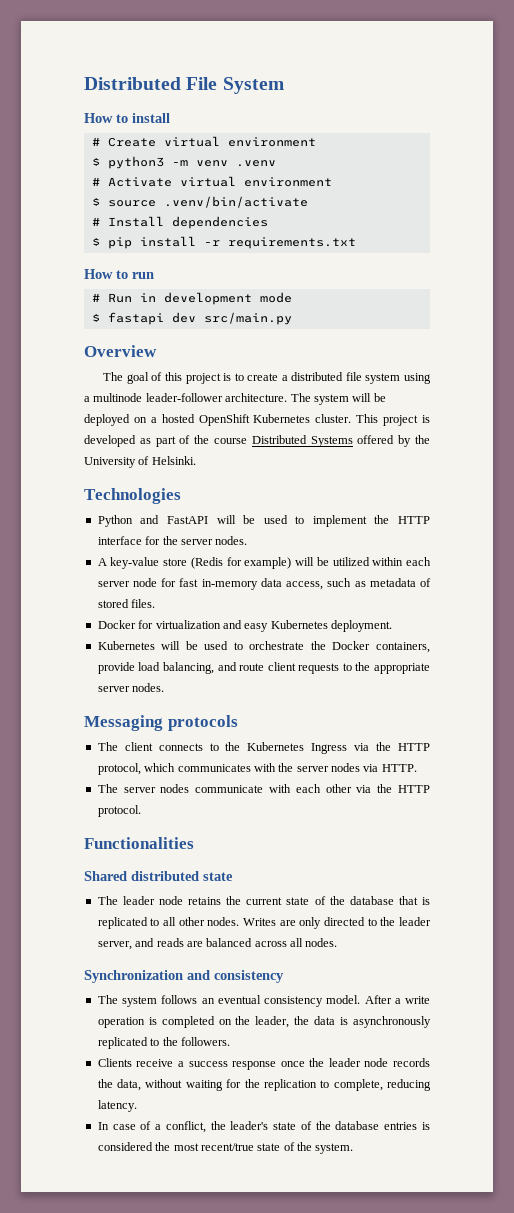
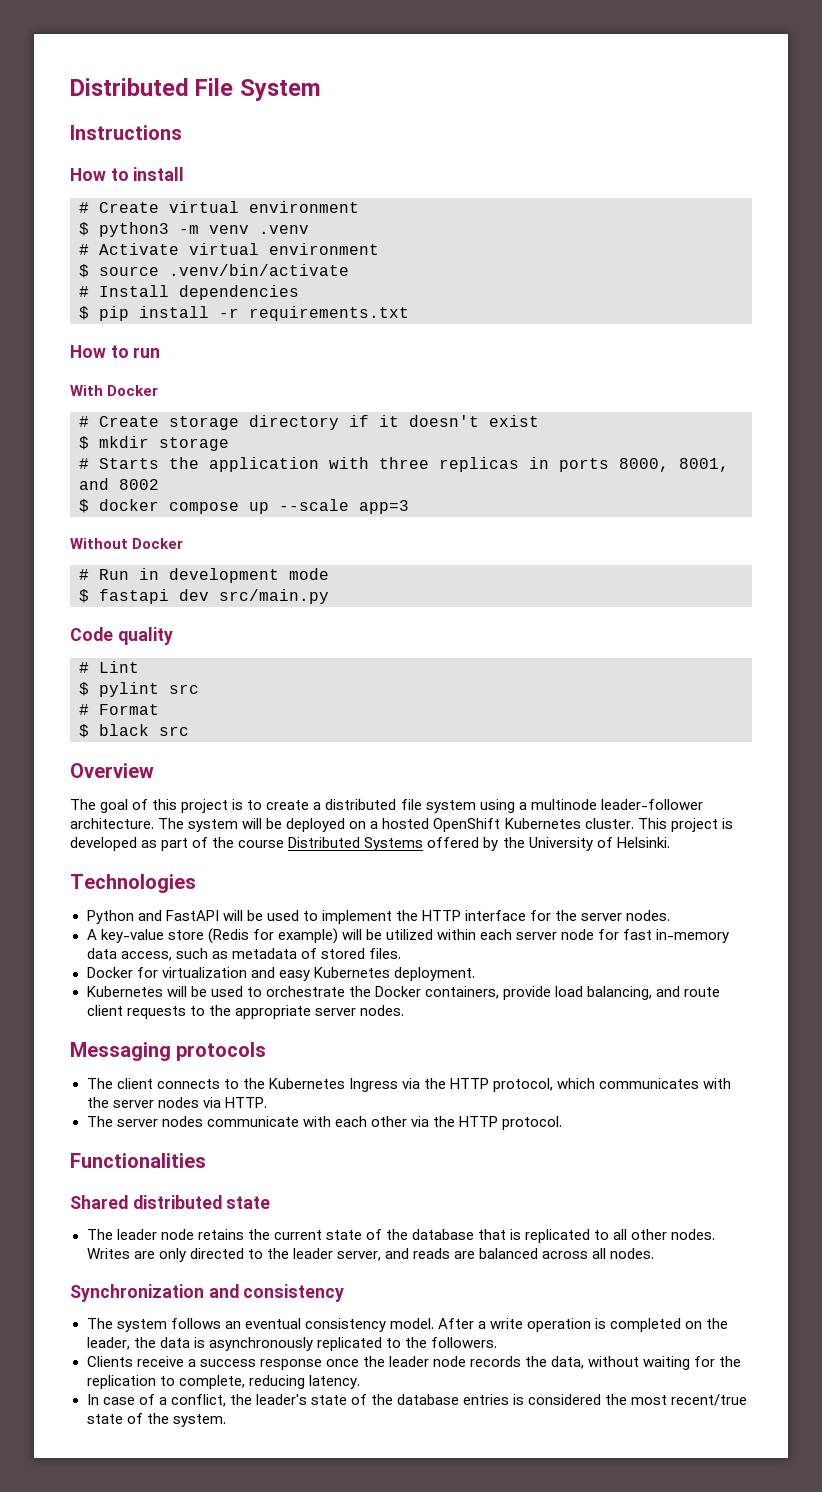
(284, 85) none -> [70,125,182,140] // Instructions
(154, 275) none -> [70,385,159,396] [79,415,539,430] [79,436,229,451] [79,457,729,472] [79,478,159,490] [79,499,409,514] [70,538,184,549] // With Docker // # Create storage directory if it doesn't exist // $ mkdir storage // # Starts the application with three replicas in ports 8000, 8001, and 8002 // $ docker compose up --scale app=3 // Without Docker
(292, 318) none -> [70,627,173,645] [79,661,139,673] [79,682,199,697] [79,704,159,715] [79,724,189,738] // Code quality // # Lint // $ pylint src // # Format // $ black src

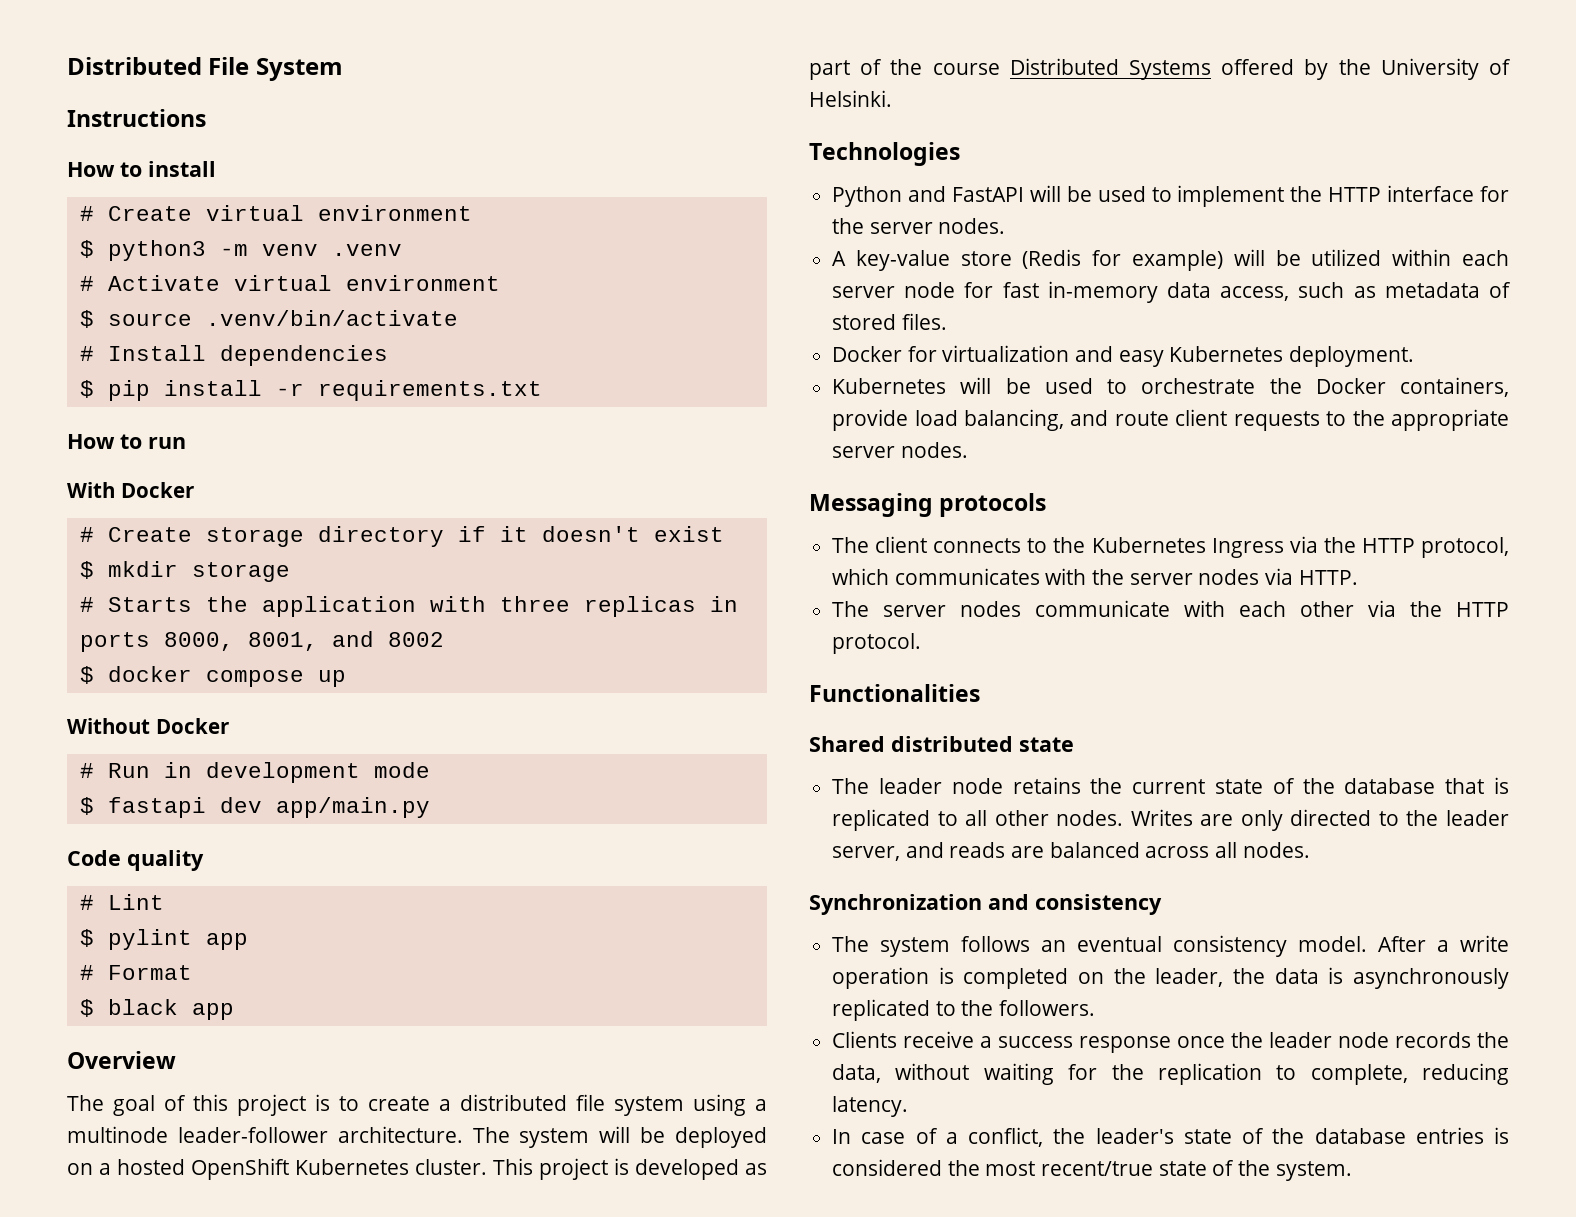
[279,499,409,514] --scale app=3 -> (346, 678) none
[219,589,329,604] src/main.py -> [275,797,430,818] app/main.py
[169,684,199,694] src -> [205,933,248,950] app
[159,726,189,736] src -> [191,1003,234,1020] app

